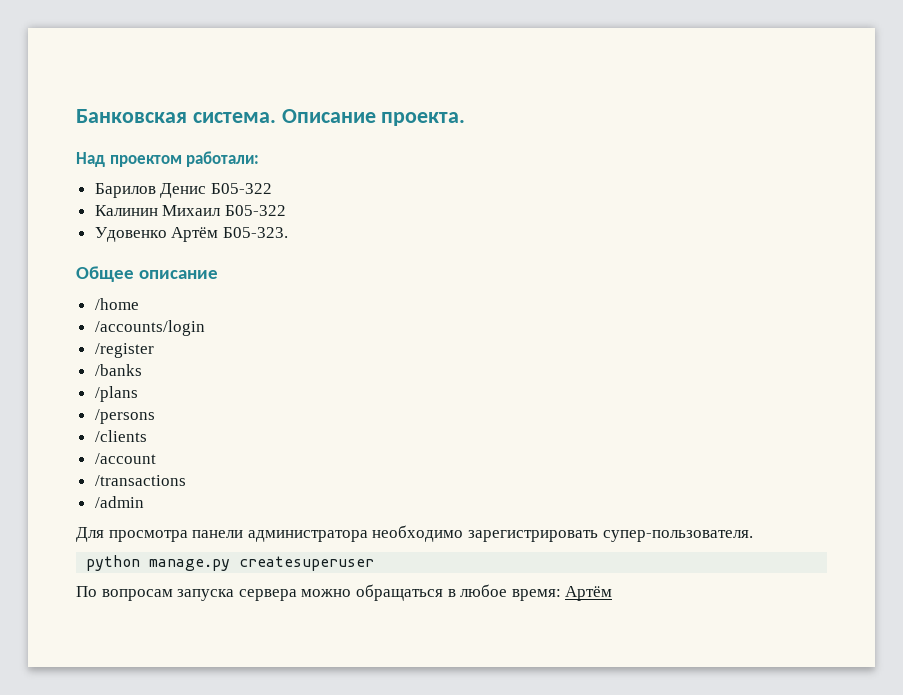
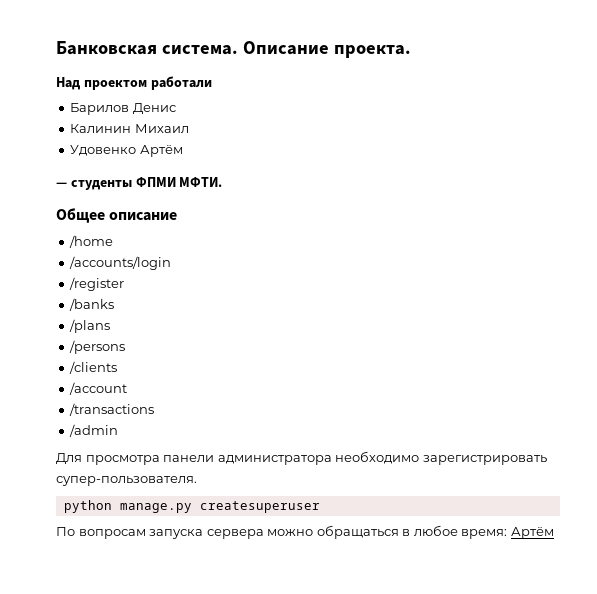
[186,151,260,167] работали: -> [150,76,212,90] работали
[210,183,272,194] Б05-322 -> (176, 109) none
[224,205,286,216] Б05-322 -> (189, 128) none
[222,227,288,238] Б05-323. -> [56,177,223,190] // — студенты ФПМИ МФТИ.

